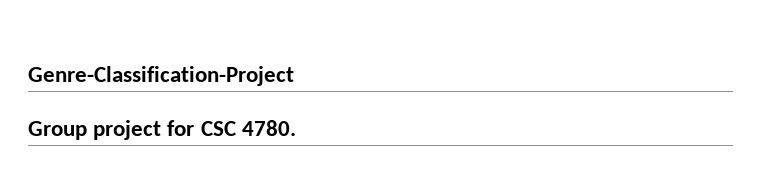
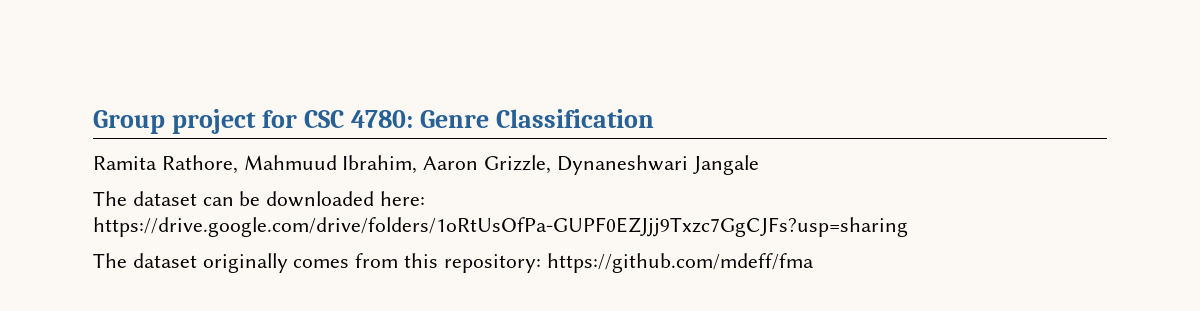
[28,66,294,86] Genre-Classification-Project // -> (93, 122) none
[241,120,296,136] 4780. -> [351,109,655,128] [93,155,759,175] [93,191,426,207] [93,217,908,237] [93,253,814,273] 4780: Genre Classification // Ramita Rathore, Mahmuud Ibrahim, Aaron Grizzle, Dynaneshwari Jangale // The dataset can be downloaded here: https://drive.google.com/drive/folders/1oRtUsOfPa-GUPF0EZJjj9Txzc7GgCJFs?usp=sharing // The dataset originally comes from this repository: https://github.com/mdeff/fma

